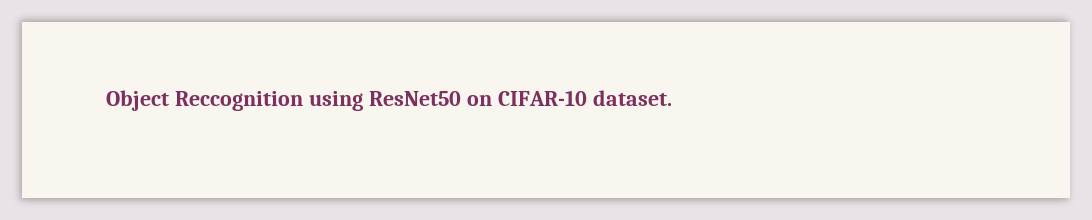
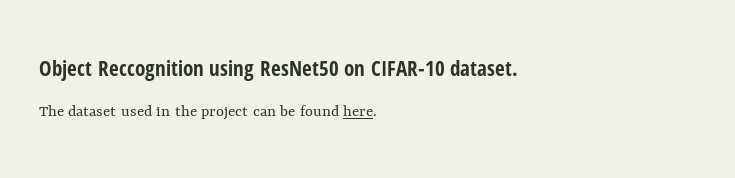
(672, 98) none -> [39,105,378,120] // The dataset used in the project can be found here.

